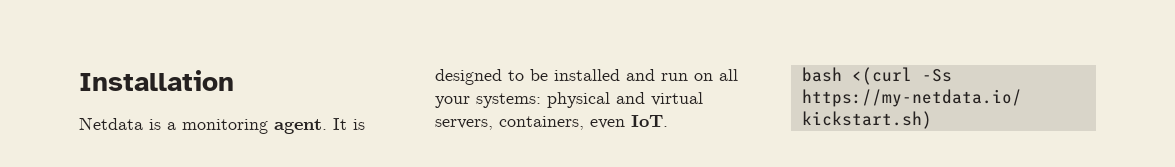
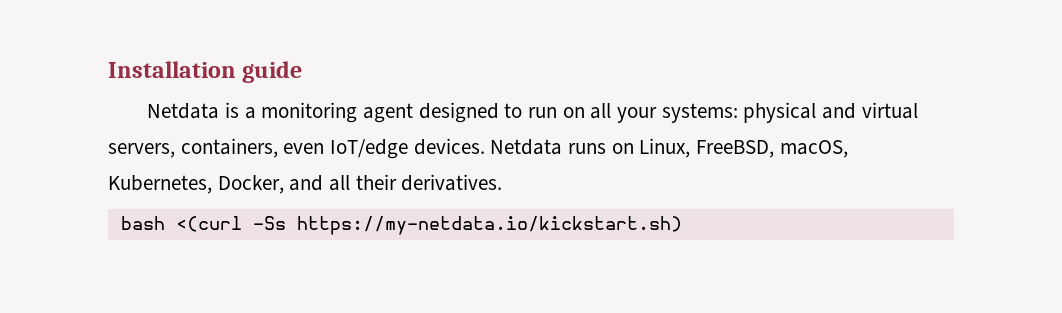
(234, 80) none -> [242,61,303,83] guide
[274,118,365,134] [435,69,655,85] agent. It is designed to be installed and -> [362,102,523,123] agent designed to
[631,115,668,127] IoT. -> [330,138,848,159] [108,174,503,194] IoT/edge devices. Netdata runs on Linux, FreeBSD, macOS, Kubernetes, Docker, and all their derivatives.

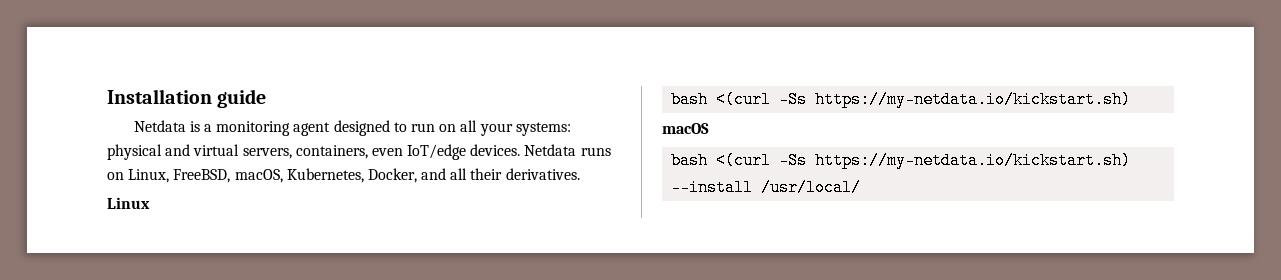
[120,216,682,235] // bash <(curl -Ss https://my-netdata.io/kickstart.sh) -> [107,197,150,209] [671,91,1132,108] [662,123,709,134] [671,152,1132,169] [671,179,862,196] // Linux // bash <(curl -Ss https://my-netdata.io/kickstart.sh) // macOS // bash <(curl -Ss https://my-netdata.io/kickstart.sh) --install /usr/local/

